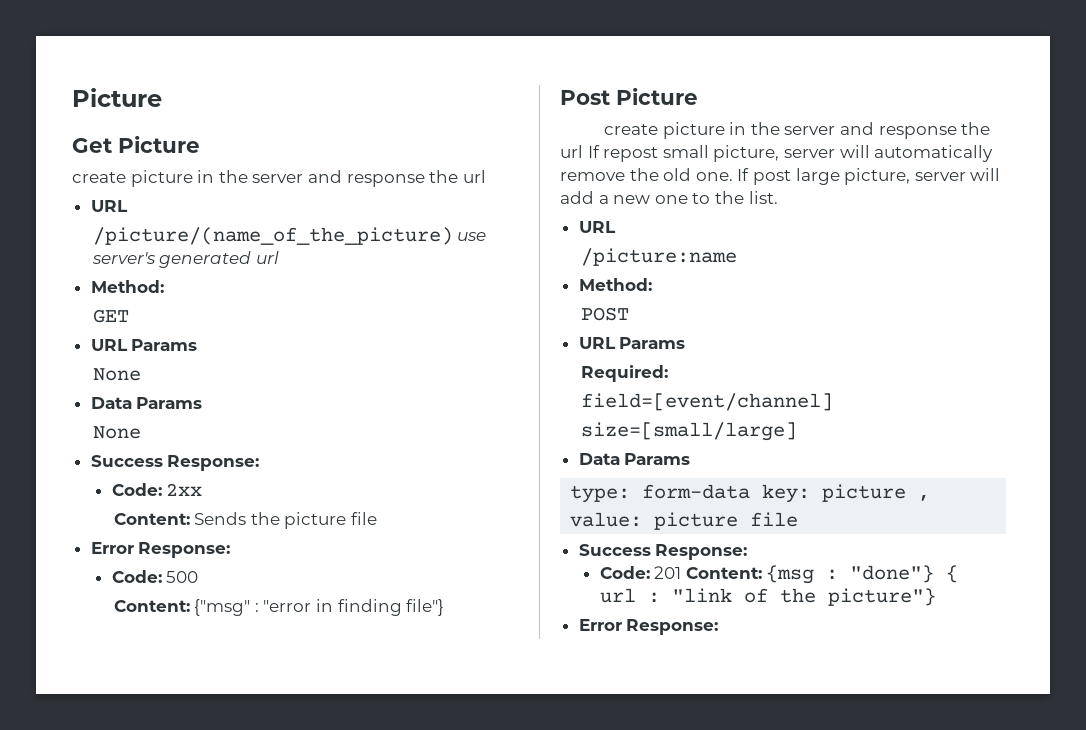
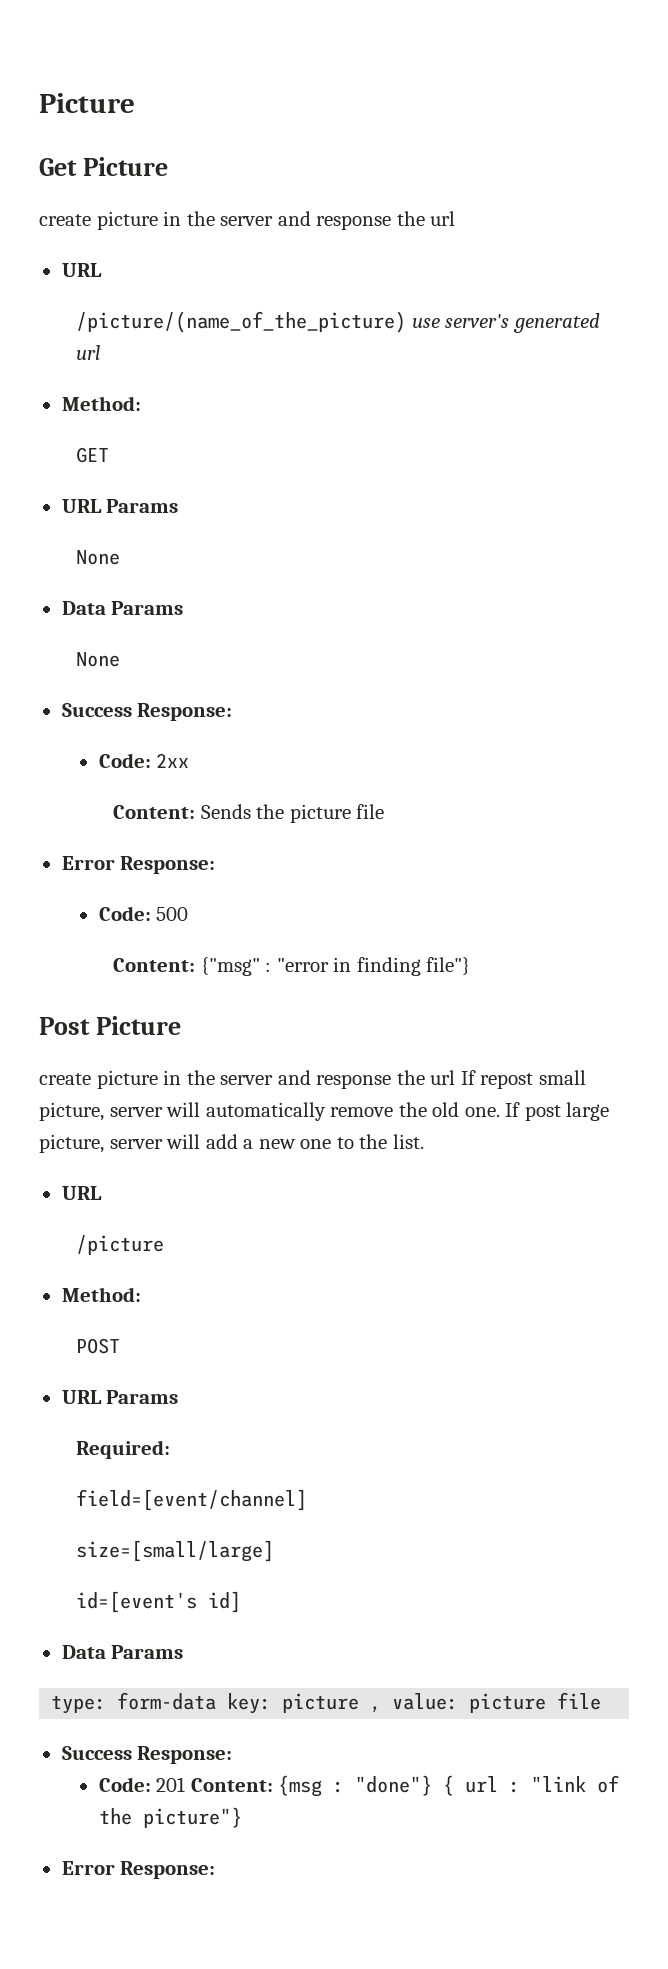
[580,248,737,266] /picture:name -> [76,1235,165,1255] /picture
(797, 431) none -> [76,1591,242,1613] // id=[event's id]

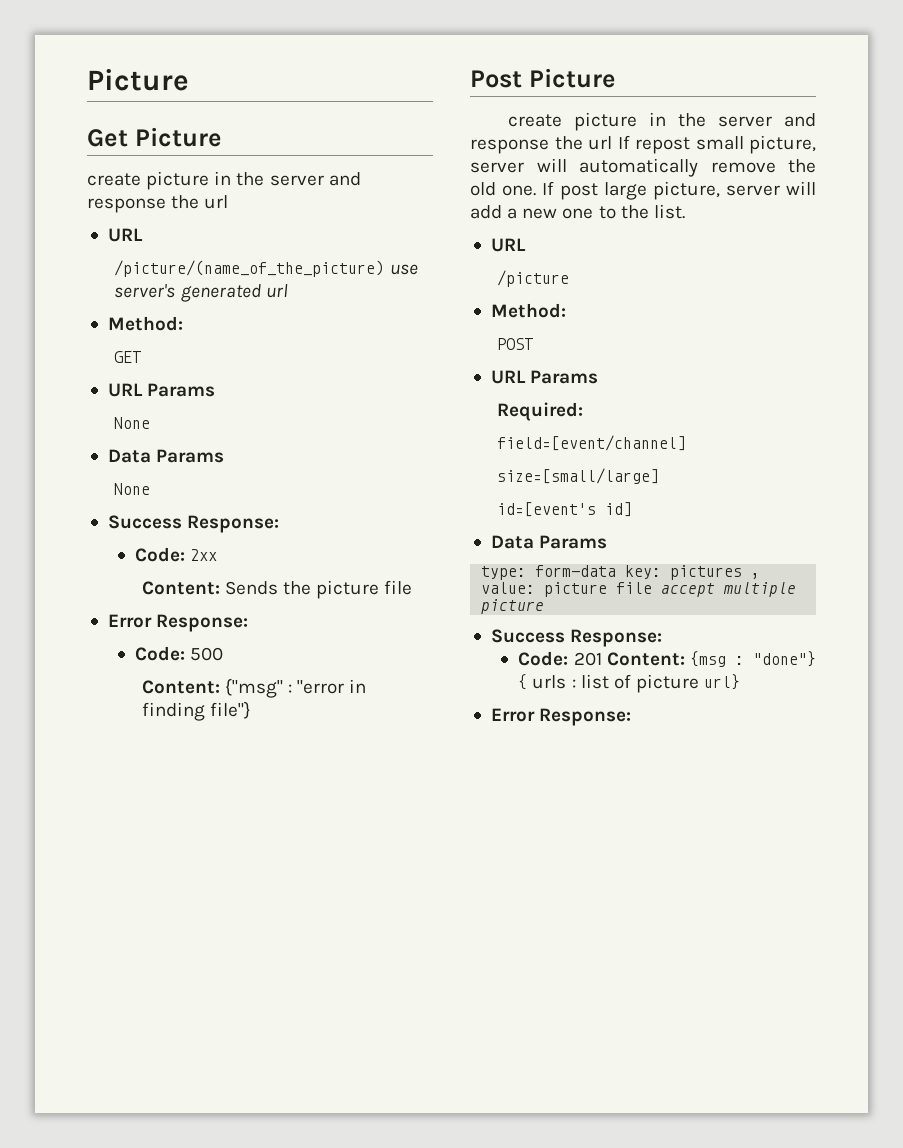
[282,1693,360,1713] picture -> [670,565,743,580] pictures
(602, 1701) none -> [661,582,797,597] [481,599,545,614] accept multiple picture
[465,1775,620,1793] [98,1807,242,1828] url : "link of the picture"} -> [532,674,741,693] urls : list of picture url}

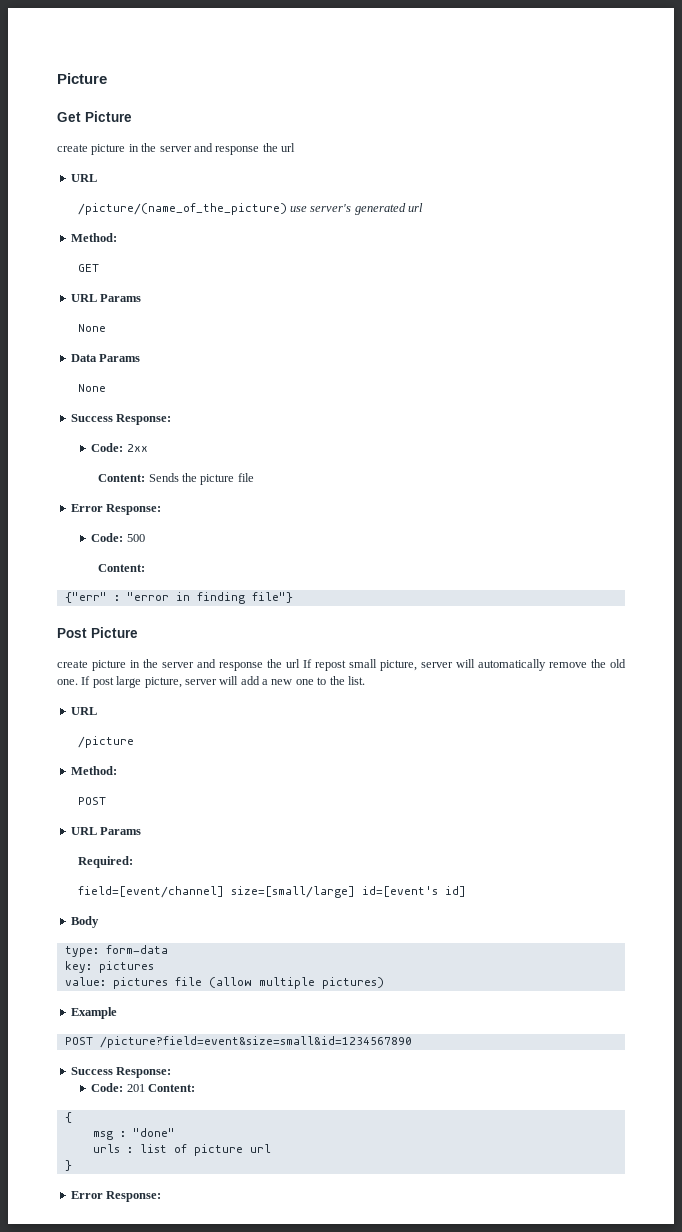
[225,678,284,698] {"msg" -> [64,592,107,603] // {"err"
(687, 443) // -> (224, 892) none
(660, 476) // -> (355, 892) none
[490,535,608,549] Data Params -> [70,916,99,928] Body
(617, 571) none -> (168, 949) //
[751,573,761,579] [481,582,797,597] [481,599,545,614] , value: picture file accept multiple picture -> [64,977,384,989] [70,1007,117,1019] [64,1036,412,1048] // value: pictures file (allow multiple pictures) // Example // POST /picture?field=event&size=small&id=1234567890
[689,651,816,667] [518,674,528,690] {msg : "done"} { -> [64,1112,72,1123] [92,1128,175,1140] // { // msg : "done" //
[704,674,741,690] url} -> [249,1144,271,1153] [64,1160,72,1171] url // }

